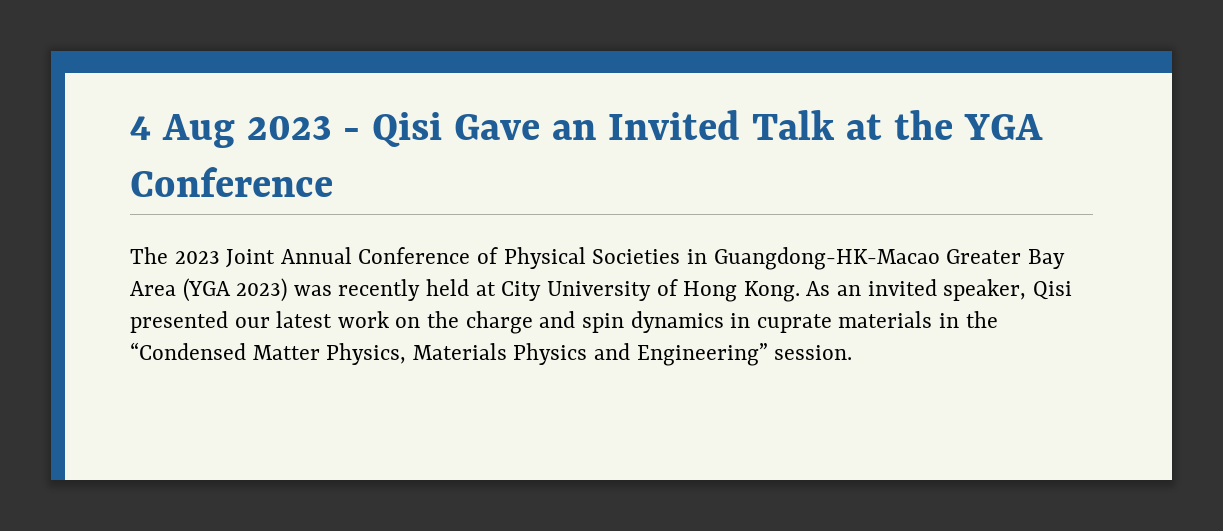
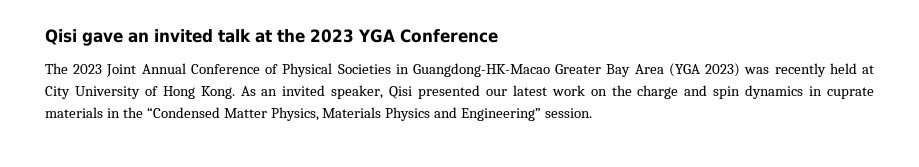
[130,110,835,148] 4 Aug 2023 - Qisi Gave an Invited Talk -> [45,29,251,46] Qisi gave an invited talk
(954, 125) none -> [310,29,354,43] 2023

